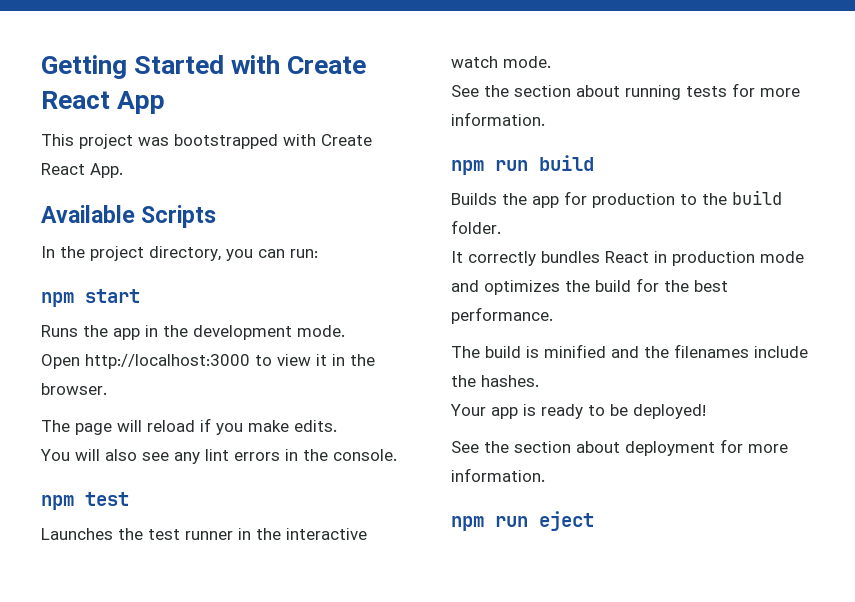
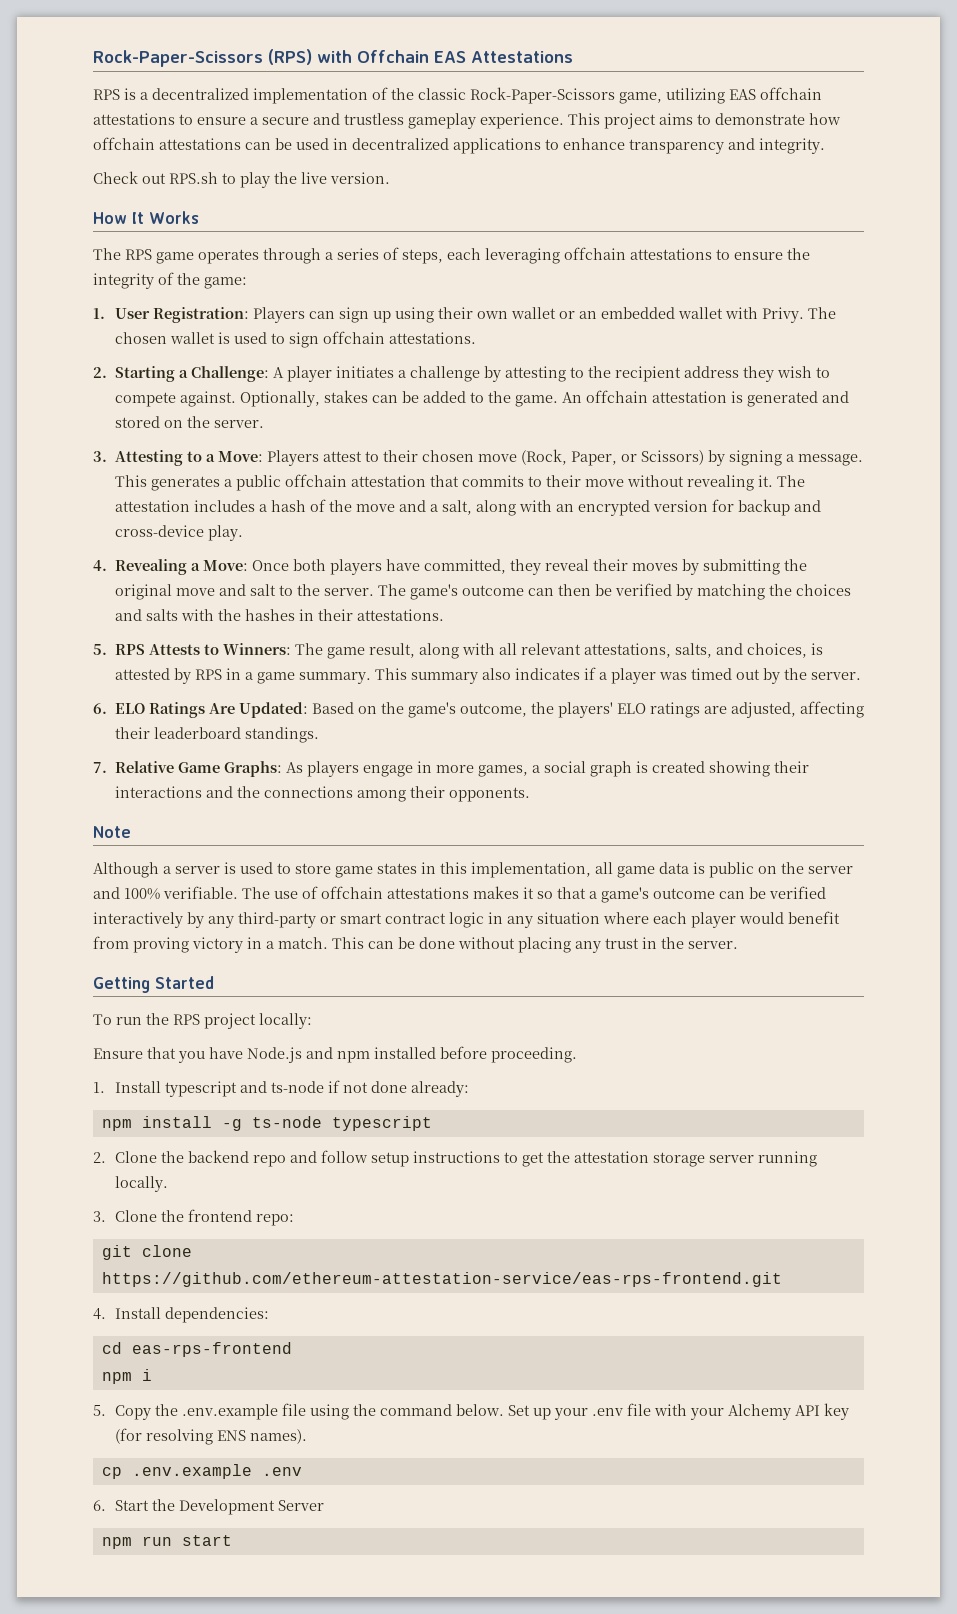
[41,55,367,79] [41,91,166,114] [41,134,372,149] [41,163,123,178] [41,205,217,228] [41,246,318,261] [41,289,140,307] [41,325,345,340] [41,354,375,369] [41,383,107,395] [41,418,337,435] [40,449,397,464] [41,492,129,510] [41,528,367,540] [451,56,551,68] [451,83,800,100] [451,112,545,126] [451,155,594,175] [451,190,782,208] [451,220,501,234] [451,251,804,266] [451,278,728,295] [451,307,553,324] [451,344,808,358] [451,375,539,387] [450,404,706,419] [451,439,788,456] [451,468,545,482] [451,511,594,531] Getting Started with Create React App // This project was bootstrapped with Create React App. // Available Scripts // In the project directory, you can run: // npm start // Runs the app in the development mode. // Open http://localhost:3000 to view it in the browser. // The page will reload if you make edits. // You will also see any lint errors in the console. // npm test // Launches the test runner in the interactive watch mode. // See the section about running tests for more information. // npm run build // Builds the app for production to the build folder. // It correctly bundles React in production mode and optimizes the build for the best performance. // The build is minified and the filenames include the hashes. // Your app is ready to be deployed! // See the section about deployment for more information. // npm run eject -> [93,49,573,67] [93,87,822,104] [93,113,841,129] [93,137,825,154] [93,171,390,188] [93,211,199,224] [93,247,810,264] [93,272,247,289] [93,307,836,323] [114,331,476,348] [93,366,830,382] [114,390,849,407] [114,416,264,428] [93,449,863,466] [114,474,805,491] [114,499,821,516] [114,525,243,541] [93,559,807,575] [114,583,851,600] [114,609,444,621] [93,643,823,659] [114,667,861,684] [93,701,864,718] [114,727,319,743] [93,761,809,777] [114,786,530,802] [93,826,131,838] [93,862,853,878] [93,886,826,903] [93,911,840,928] [93,936,738,953] [93,976,214,993] [93,1013,312,1029] [93,1046,577,1063] [93,1080,469,1097] [101,1116,432,1131] [93,1150,817,1167] [114,1176,168,1192] [93,1209,294,1226] [101,1245,192,1260] [101,1272,782,1287] [93,1307,269,1323] [101,1342,292,1357] [101,1369,152,1384] [93,1403,849,1420] [114,1428,307,1445] [101,1464,302,1479] [93,1499,324,1515] [101,1535,232,1549] Rock-Paper-Scissors (RPS) with Offchain EAS Attestations // RPS is a decentralized implementation of the classic Rock-Paper-Scissors game, utilizing EAS offchain attestations to ensure a secure and trustless gameplay experience. This project aims to demonstrate how offchain attestations can be used in decentralized applications to enhance transparency and integrity. // Check out RPS.sh to play the live version. // How It Works // The RPS game operates through a series of steps, each leveraging offchain attestations to ensure the integrity of the game: // 1. User Registration: Players can sign up using their own wallet or an embedded wallet with Privy. The chosen wallet is used to sign offchain attestations. // 2. Starting a Challenge: A player initiates a challenge by attesting to the recipient address they wish to compete against. Optionally, stakes can be added to the game. An offchain attestation is generated and stored on the server. // 3. Attesting to a Move: Players attest to their chosen move (Rock, Paper, or Scissors) by signing a message. This generates a public offchain attestation that commits to their move without revealing it. The attestation includes a hash of the move and a salt, along with an encrypted version for backup and cross-device play. // 4. Revealing a Move: Once both players have committed, they reveal their moves by submitting the original move and salt to the server. The game's outcome can then be verified by matching the choices and salts with the hashes in their attestations. // 5. RPS Attests to Winners: The game result, along with all relevant attestations, salts, and choices, is attested by RPS in a game summary. This summary also indicates if a player was timed out by the server. // 6. ELO Ratings Are Updated: Based on the game's outcome, the players' ELO ratings are adjusted, affecting their leaderboard standings. // 7. Relative Game Graphs: As players engage in more games, a social graph is created showing their interactions and the connections among their opponents. // Note // Although a server is used to store game states in this implementation, all game data is public on the server and 100% verifiable. The use of offchain attestations makes it so that a game's outcome can be verified interactively by any third-party or smart contract logic in any situation where each player would benefit from proving victory in a match. This can be done without placing any trust in the server. // Getting Started // To run the RPS project locally: // Ensure that you have Node.js and npm installed before proceeding. // 1. Install typescript and ts-node if not done already: // npm install -g ts-node typescript // 2. Clone the backend repo and follow setup instructions to get the attestation storage server running locally. // 3. Clone the frontend repo: // git clone https://github.com/ethereum-attestation-service/eas-rps-frontend.git // 4. Install dependencies: // cd eas-rps-frontend // npm i // 5. Copy the .env.example file using the command below. Set up your .env file with your Alchemy API key (for resolving ENS names). // cp .env.example .env // 6. Start the Development Server // npm run start

